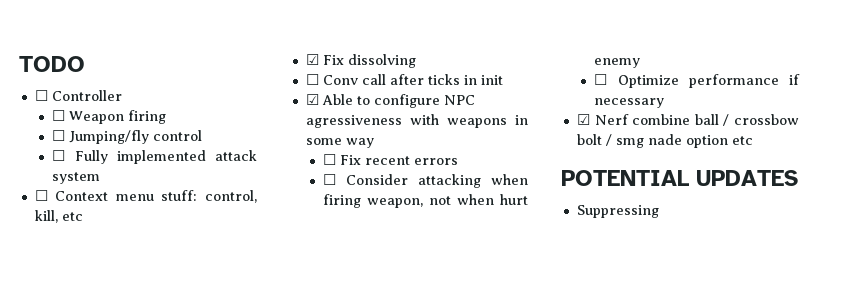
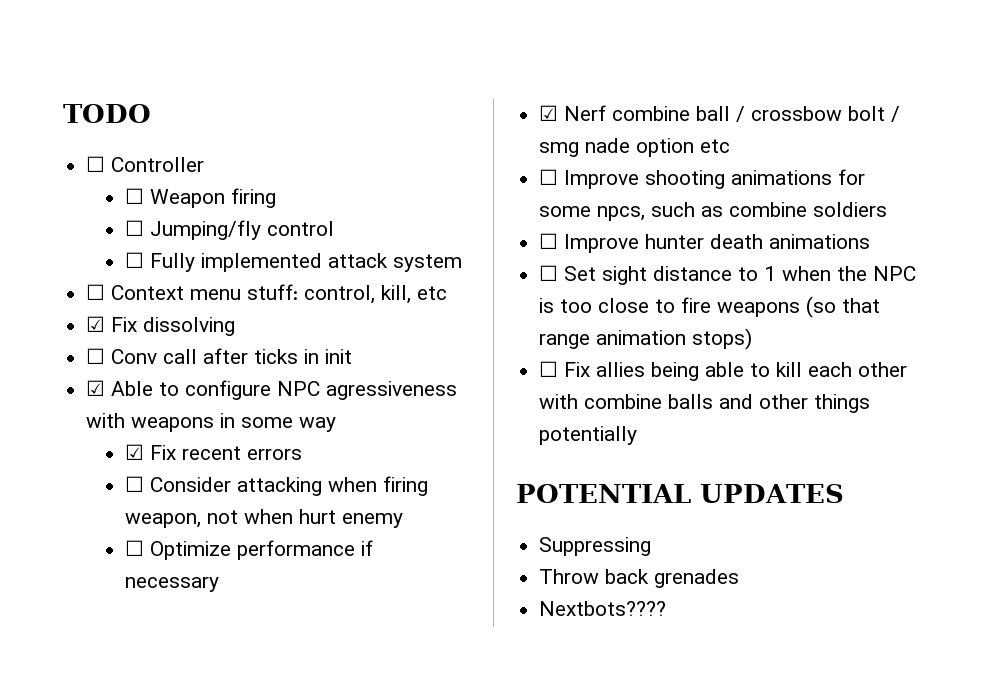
[323,154,337,165] ☐ -> [125,444,145,460] ☑
(753, 140) none -> [539,169,866,189] [539,202,888,221] [539,233,871,253] [539,265,917,285] [539,296,881,318] [539,328,753,350] [539,361,908,381] [539,394,871,413] [539,426,638,445] // ☐ Improve shooting animations for some npcs, such as combine soldiers // ☐ Improve hunter death animations // ☐ Set sight distance to 1 when the NPC is too close to fire weapons (so that range animation stops) // ☐ Fix allies being able to kill each other with combine balls and other things potentially
(659, 211) none -> [539,569,740,588] [539,601,667,616] // Throw back grenades // Nextbots????

